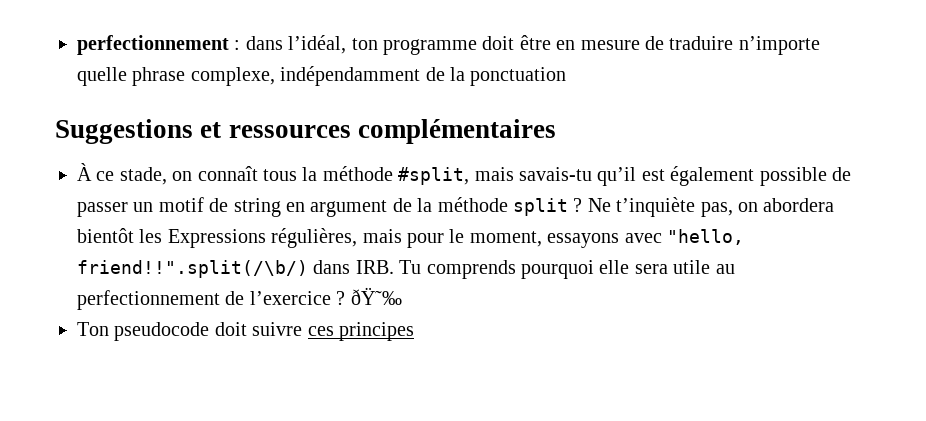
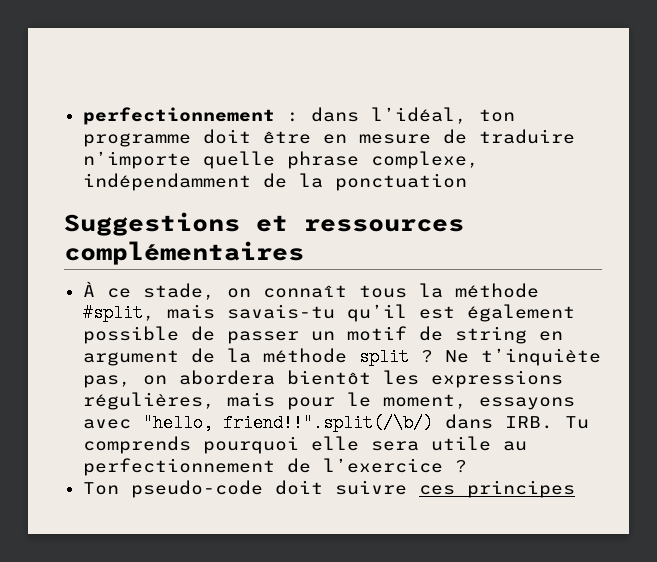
[167,229,266,248] Expressions -> [430,370,563,388] expressions
[350,287,402,305] ðŸ˜‰ -> (467, 466) none
[114,322,210,341] pseudocode -> [130,480,263,498] pseudo-code

